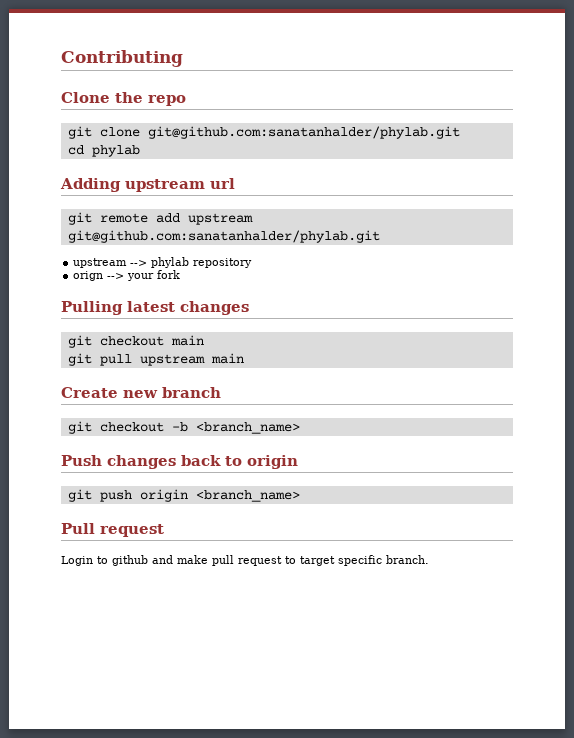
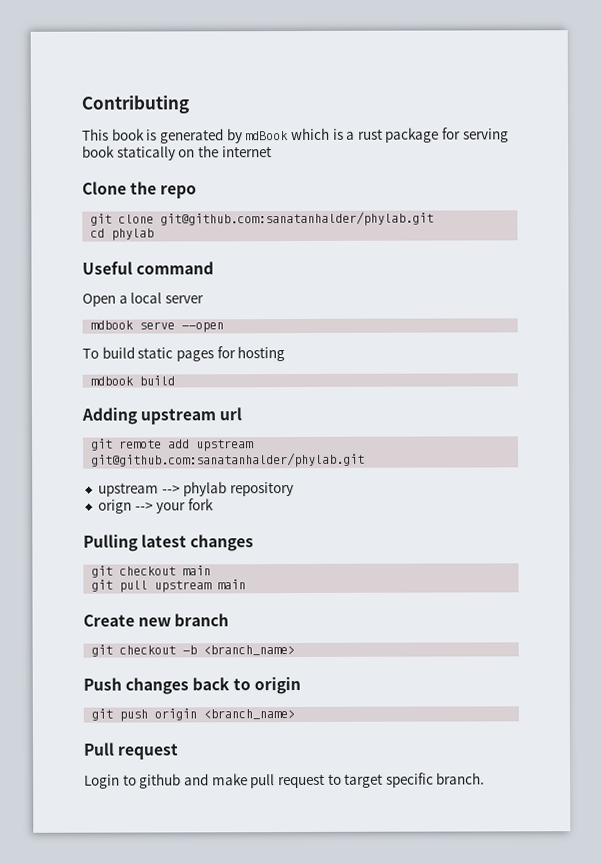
(183, 58) none -> [82,127,509,144] [82,145,272,161] // This book is generated by mdBook which is a rust package for serving book statically on the internet
(140, 151) none -> [82,261,215,275] [82,292,204,307] [90,320,225,333] [82,346,286,362] [90,375,176,386] // Useful command // Open a local server // mdbook serve --open // To build static pages for hosting // mdbook build

